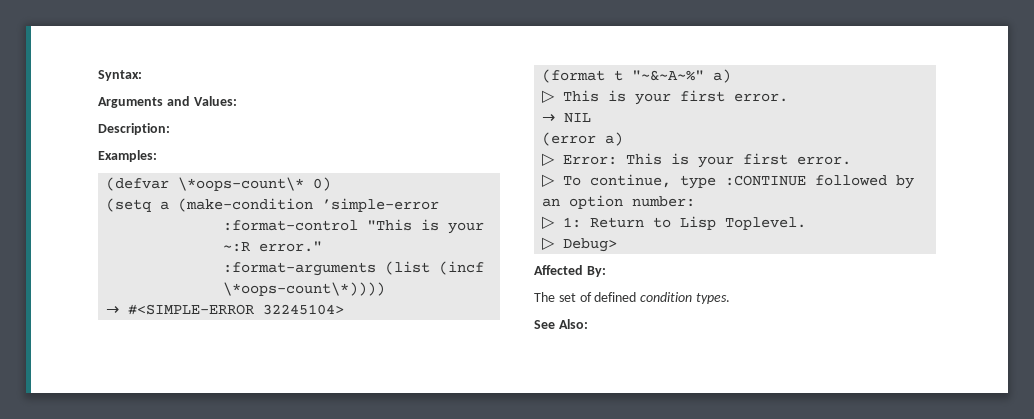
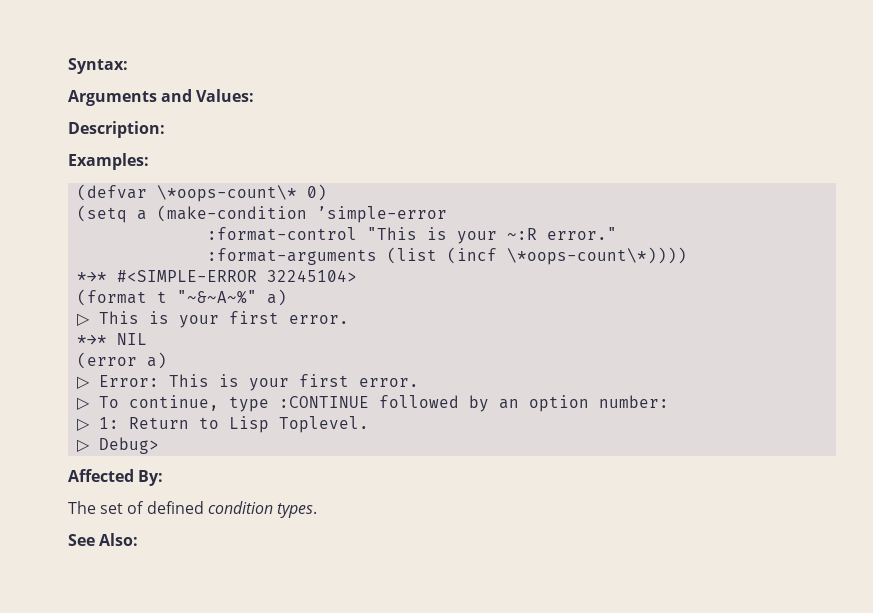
[106,306,120,314] → -> [77,271,108,282] *→*
[542,114,556,122] → -> [77,334,108,345] *→*

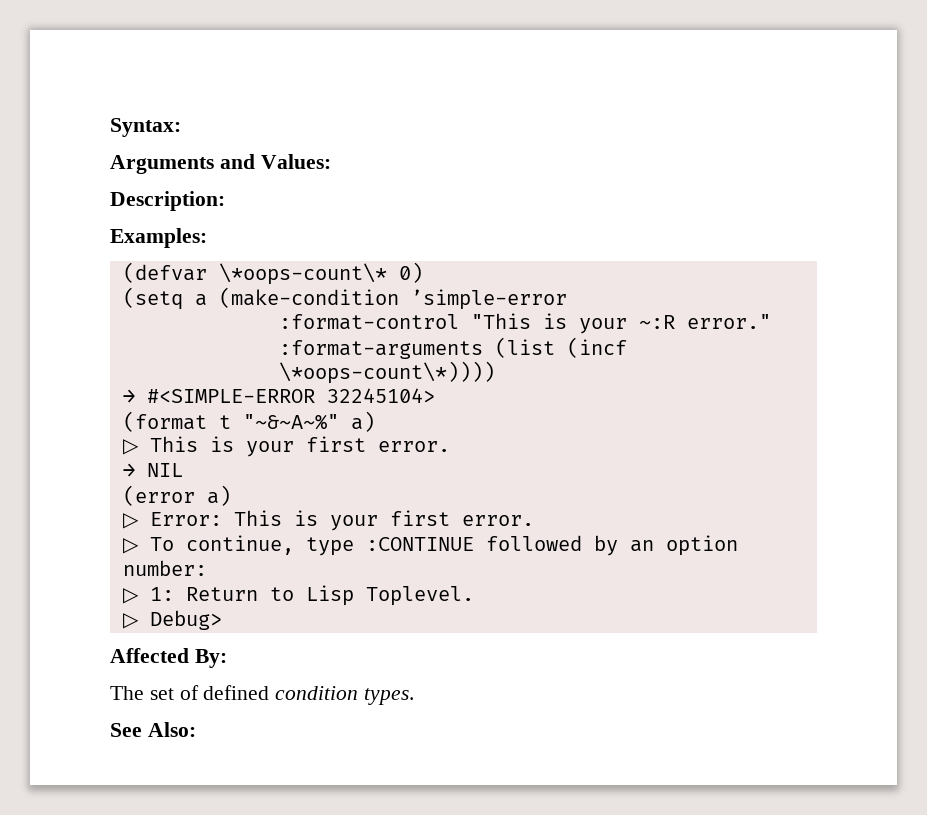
[77,271,108,282] *→* -> [122,389,135,403] →
[77,334,108,345] *→* -> [122,463,135,477] →

